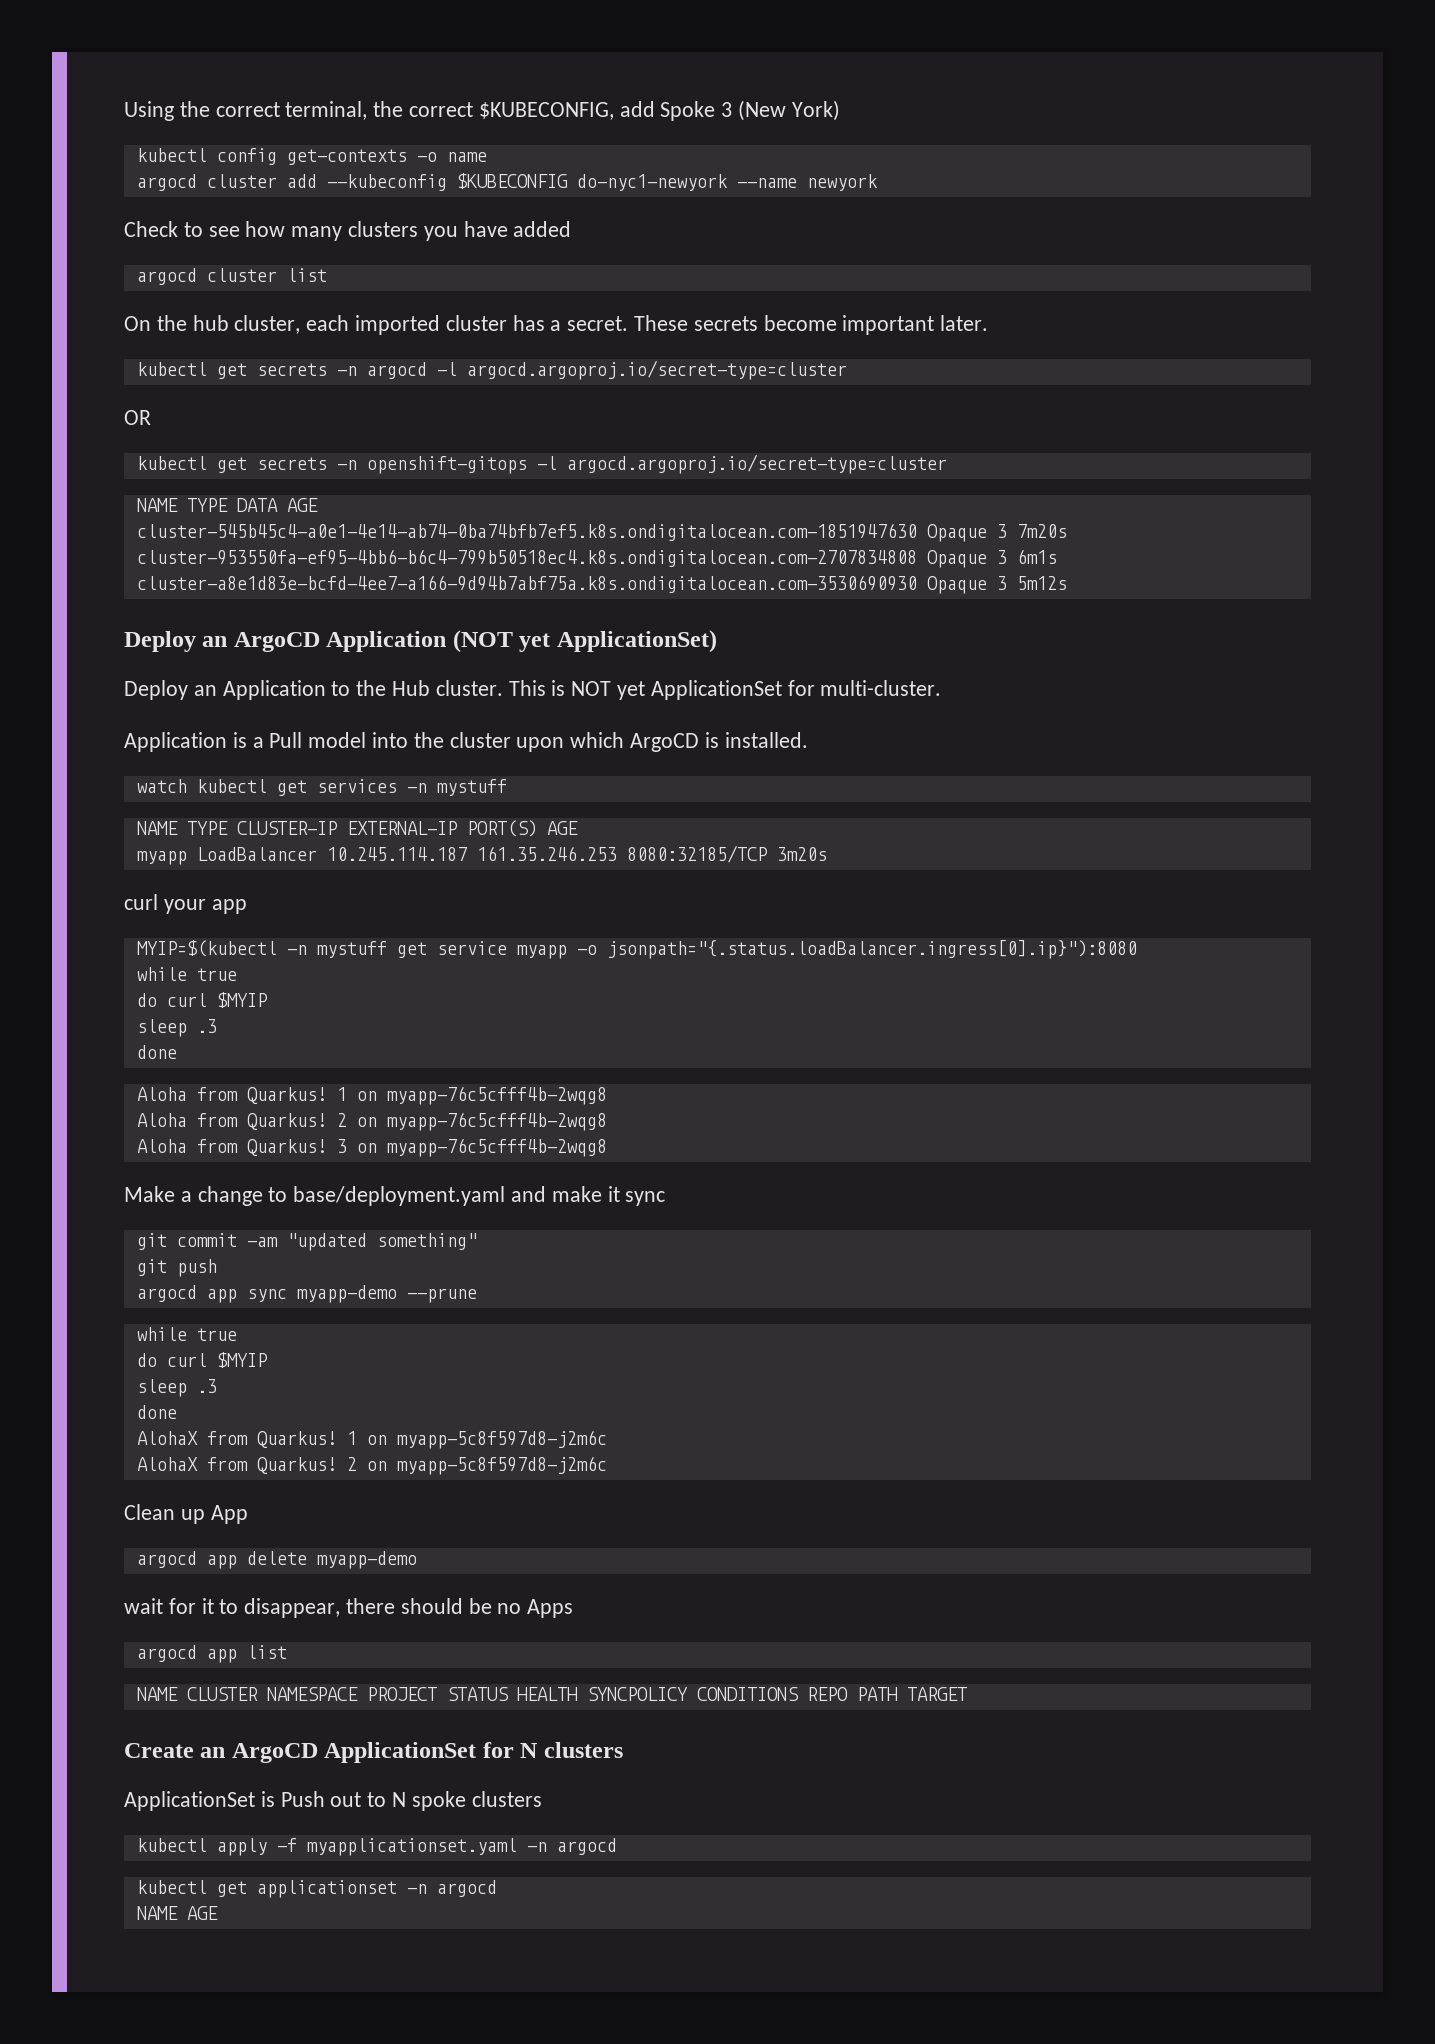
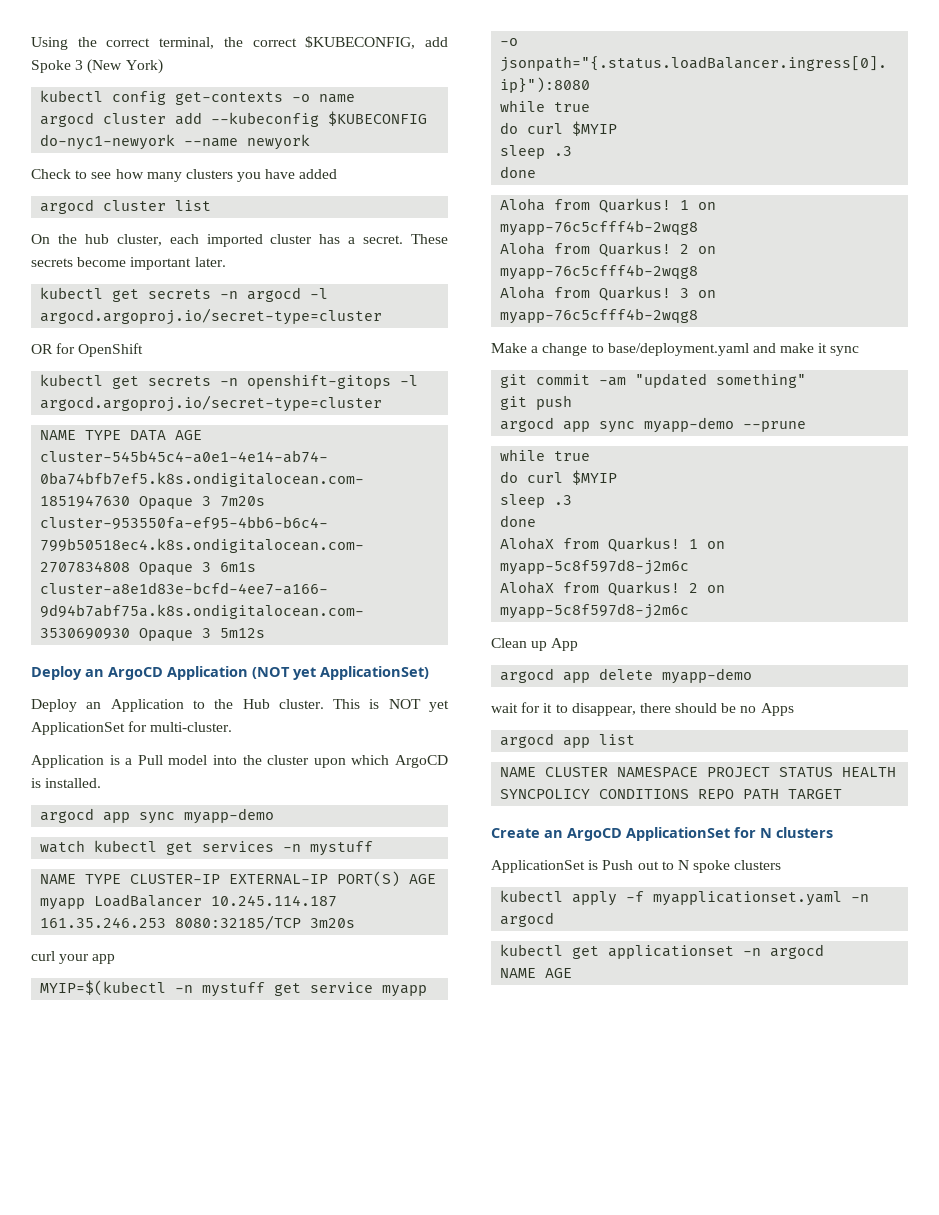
(151, 417) none -> [56,343,144,357] for OpenShift
(808, 740) none -> [40,808,275,824] // argocd app sync myapp-demo

